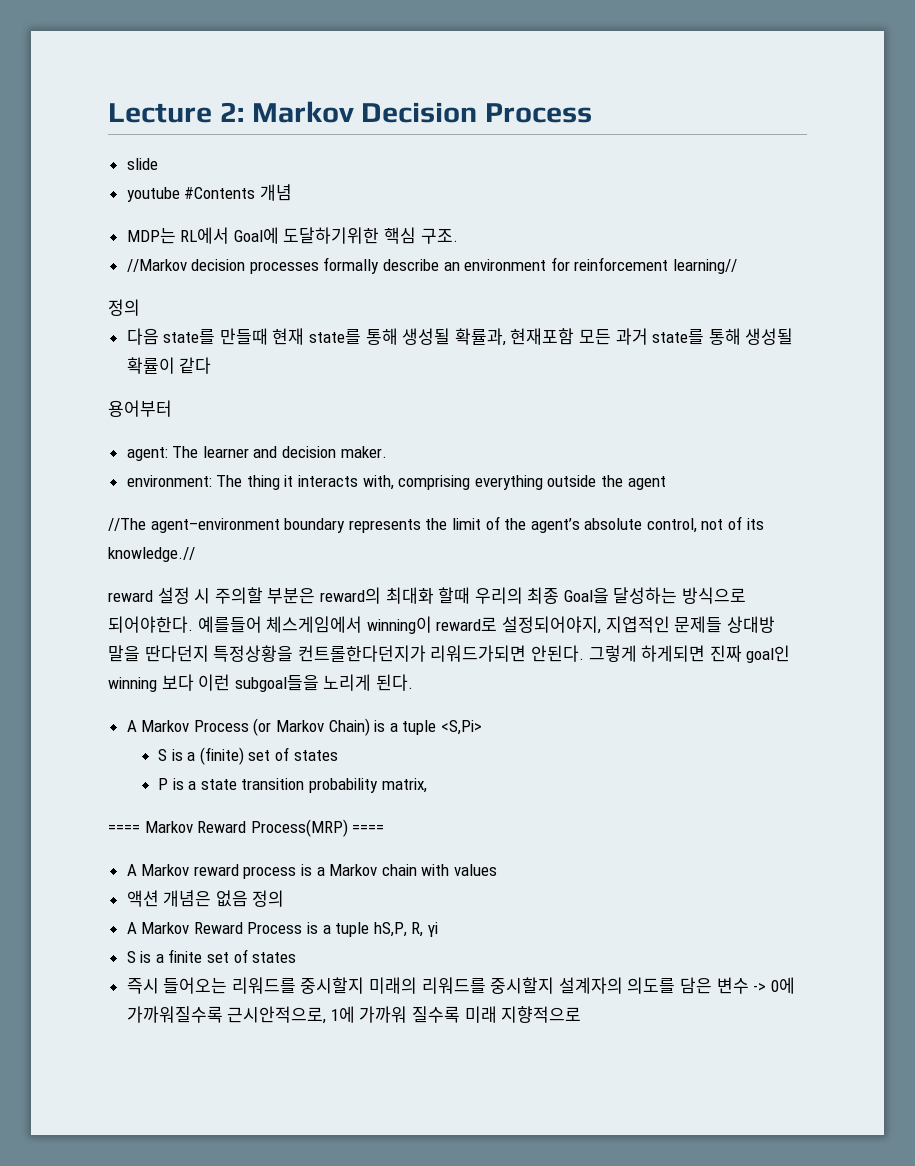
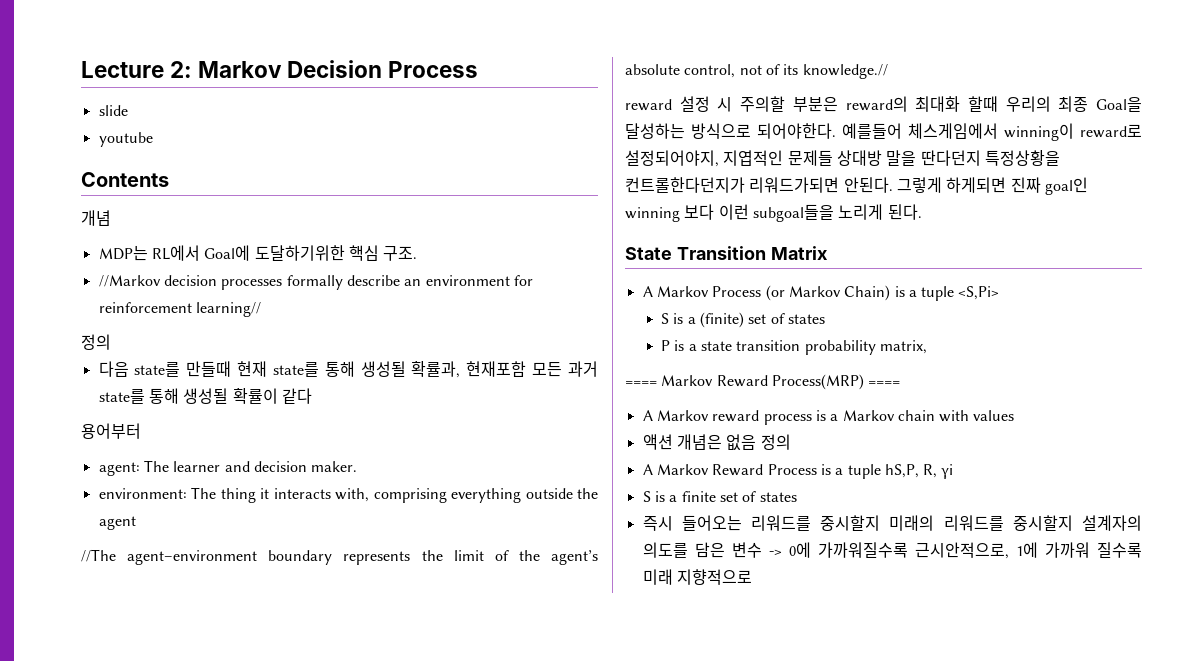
[184,187,256,199] #Contents -> [81,172,169,187] // Contents //
(413, 682) none -> [625,246,828,260] // State Transition Matrix

